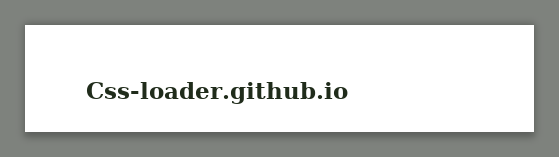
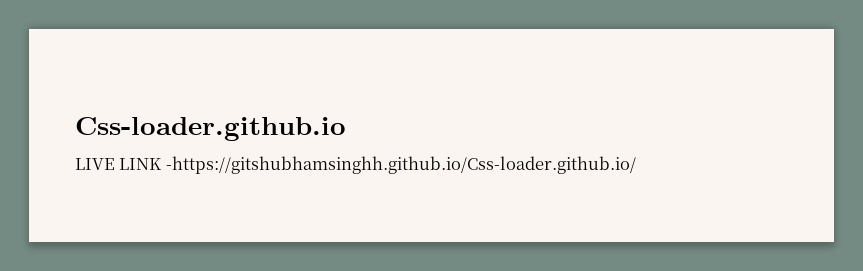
(348, 93) none -> [75,156,636,174] // LIVE LINK -https://gitshubhamsinghh.github.io/Css-loader.github.io/

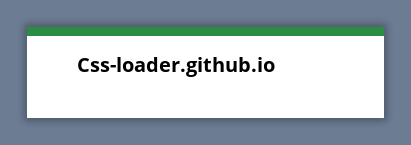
[75,156,636,174] // LIVE LINK -https://gitshubhamsinghh.github.io/Css-loader.github.io/ -> (275, 67) none

